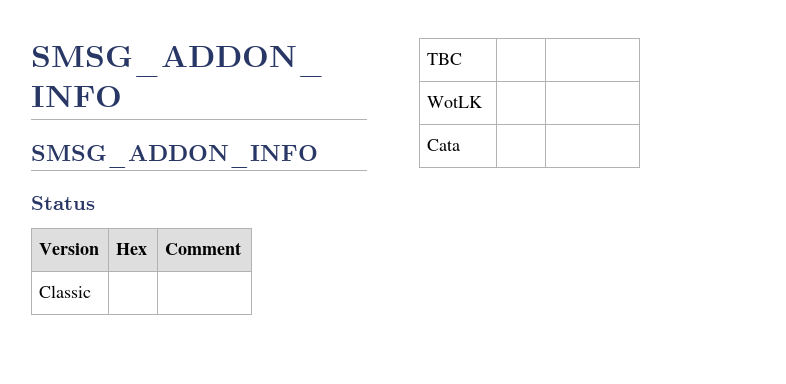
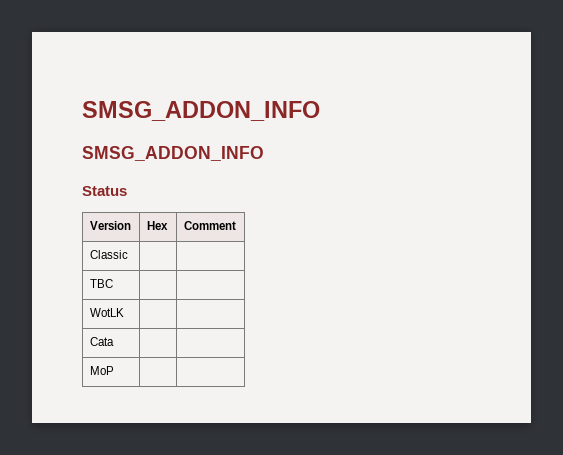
(461, 145) none -> [89,366,114,375] // MoP | |

